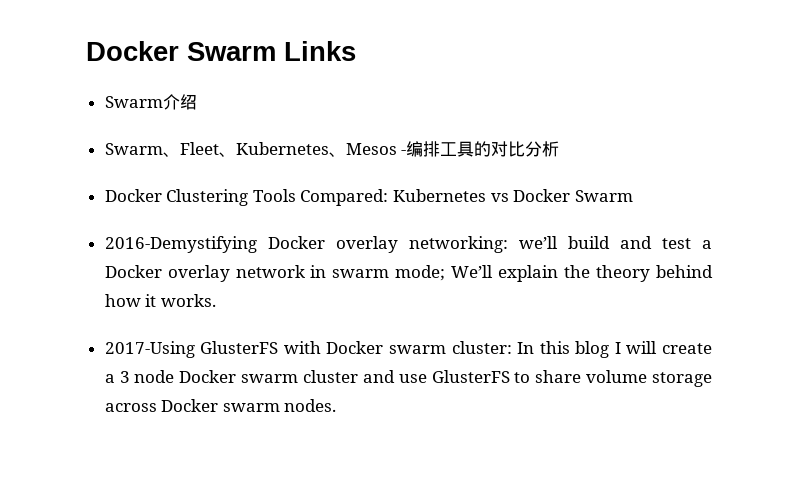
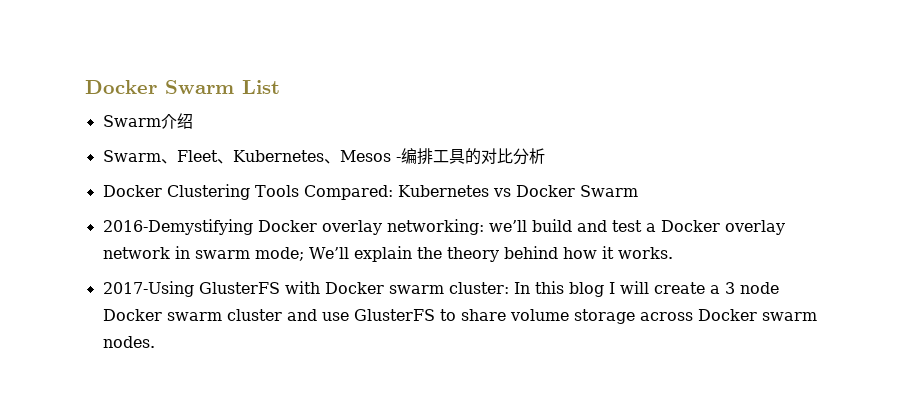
[86,41,356,61] Docker Swarm Links -> [85,80,280,94] Docker Swarm List

